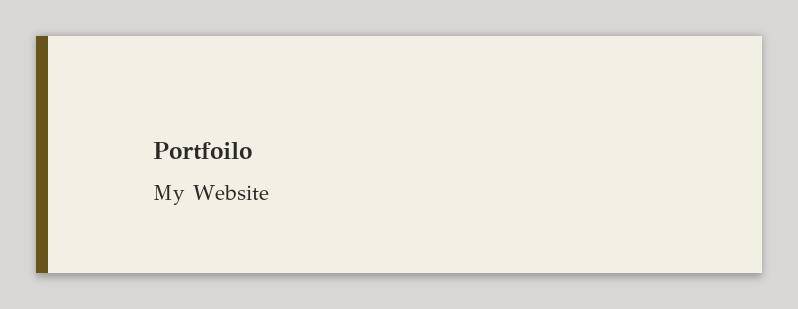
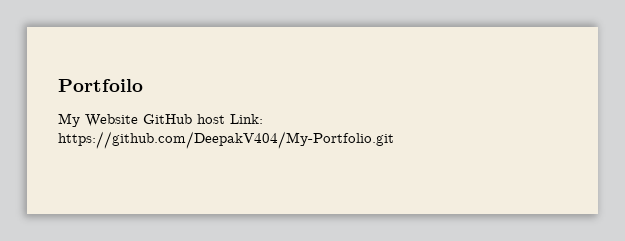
(269, 192) none -> [143,114,263,124] [58,131,394,149] GitHub host Link: https://github.com/DeepakV404/My-Portfolio.git

